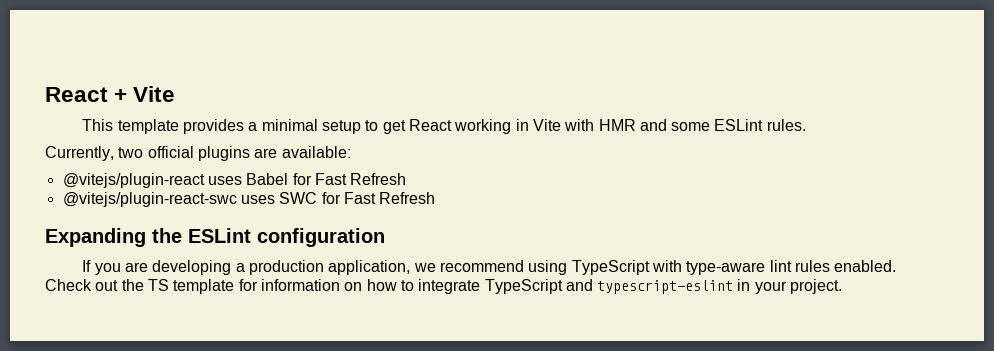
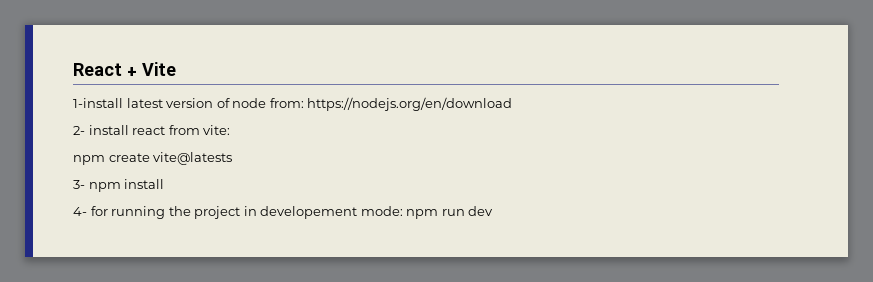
[82,119,806,134] [45,146,351,161] [62,173,407,188] [62,192,436,207] [45,228,385,247] [82,260,897,275] [45,279,843,294] This template provides a minimal setup to get React working in Vite with HMR and some ESLint rules. // Currently, two official plugins are available: // @vitejs/plugin-react uses Babel for Fast Refresh // @vitejs/plugin-react-swc uses SWC for Fast Refresh // Expanding the ESLint configuration // If you are developing a production application, we recommend using TypeScript with type-aware lint rules enabled. Check out the TS template for information on how to integrate TypeScript and typescript-eslint in your project. -> [73,97,513,111] [73,125,231,135] [73,152,233,165] [73,179,165,192] [73,206,494,219] 1-install latest version of node from: https://nodejs.org/en/download // 2- install react from vite: // npm create vite@latests // 3- npm install // 4- for running the project in developement mode: npm run dev

